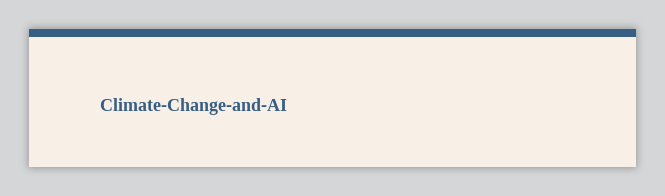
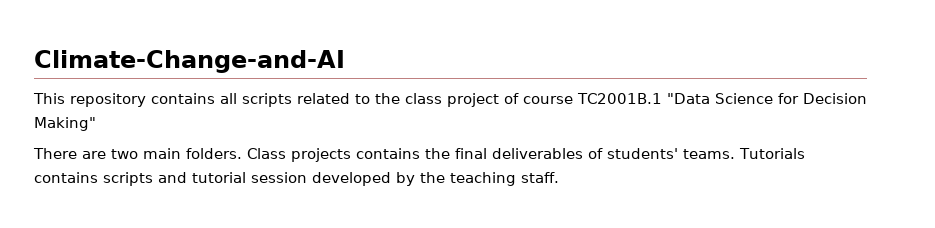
(287, 106) none -> [33,93,867,107] [34,117,96,131] [33,148,805,162] [34,172,559,186] // This repository contains all scripts related to the class project of course TC2001B.1 "Data Science for Decision Making" // There are two main folders. Class projects contains the final deliverables of students' teams. Tutorials contains scripts and tutorial session developed by the teaching staff.

